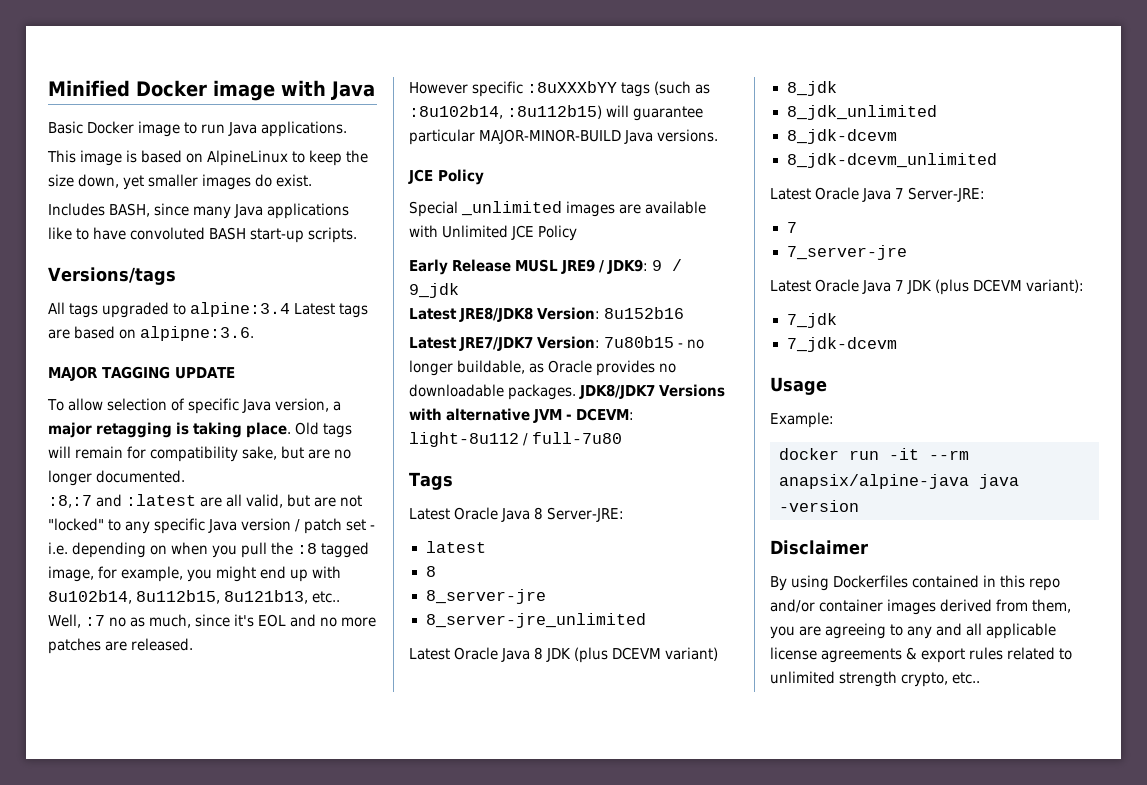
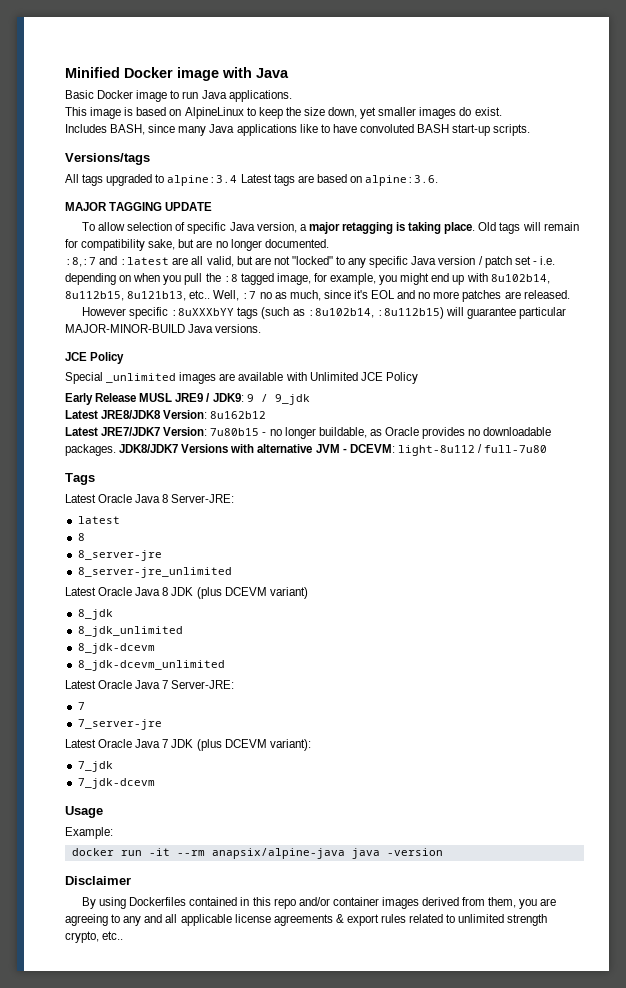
[140,326,255,341] alpipne:3.6. -> [365,175,439,186] alpine:3.6.
[604,307,685,319] 8u152b16 -> [210,411,267,419] 8u162b12

